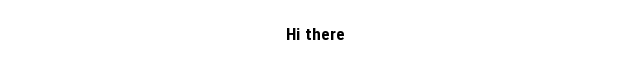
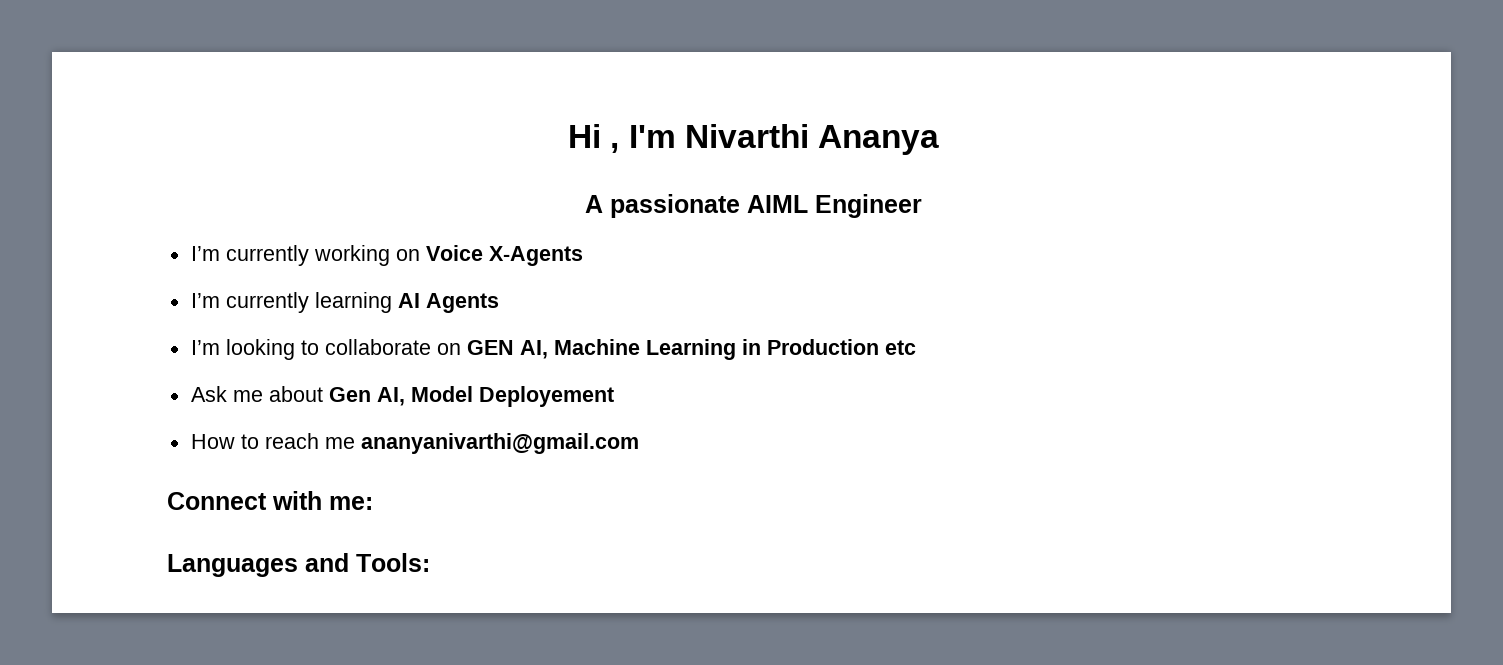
[304,28,345,40] there -> [610,124,939,155] [585,194,922,218] [190,245,583,266] [190,292,499,313] [190,339,916,360] [190,386,614,407] [190,433,639,454] [167,491,373,510] [167,553,430,577] , I'm Nivarthi Ananya // A passionate AIML Engineer // I’m currently working on Voice X-Agents // I’m currently learning AI Agents // I’m looking to collaborate on GEN AI, Machine Learning in Production etc // Ask me about Gen AI, Model Deployement // How to reach me ananyanivarthi@gmail.com // Connect with me: // Languages and Tools:

